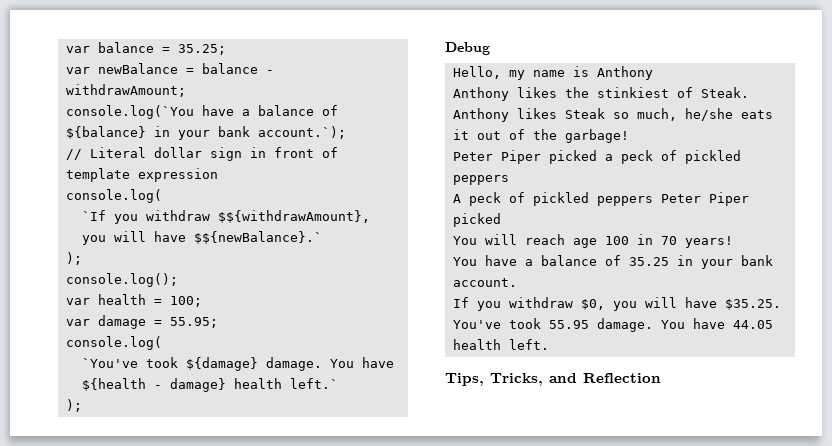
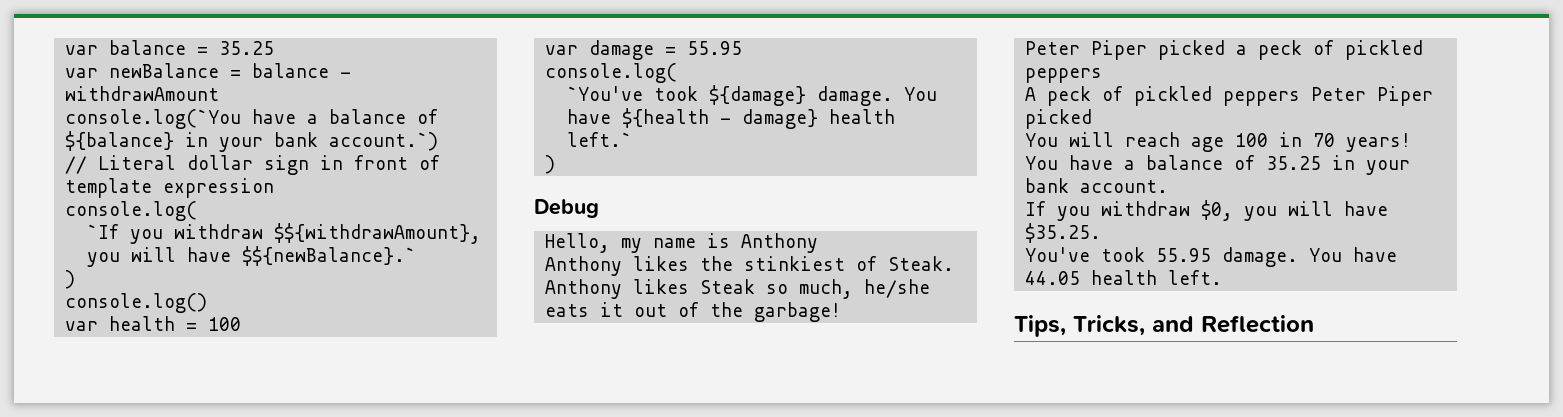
[177,44,226,55] 35.25; -> [219,41,275,55] 35.25
[65,84,186,97] withdrawAmount; -> [65,86,220,101] withdrawAmount
[257,126,346,139] account.`); -> [329,132,439,151] account.`)
[65,252,82,265] [65,273,178,287] ); // console.log(); -> [65,270,76,289] [65,293,208,313] ) // console.log()
[169,296,202,307] 100; -> [208,317,242,331] 100
[169,317,218,328] 55.95; -> [687,41,743,55] 55.95
[65,399,82,412] ); -> [545,155,556,174] )

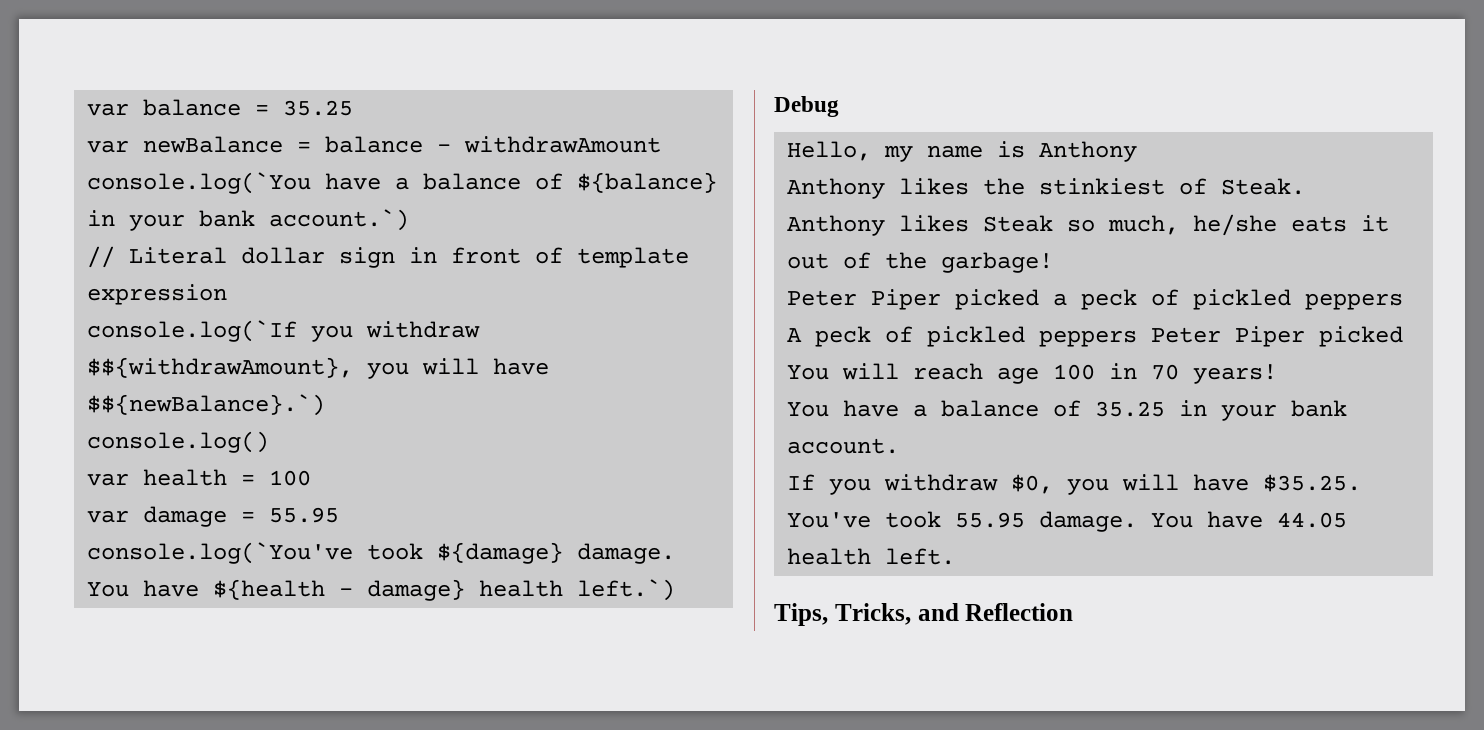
[65,201,198,221] [87,224,120,239] console.log( // `If -> [86,320,297,342] console.log(`If
[242,246,417,266] [65,270,76,289] $${newBalance}.` // ) -> [86,394,325,416] $${newBalance}.`)
[545,63,678,83] [567,86,644,101] console.log( // `You've -> [86,542,353,564] console.log(`You've
[567,132,633,147] [545,155,556,174] left.` // ) -> [576,579,675,601] left.`)

